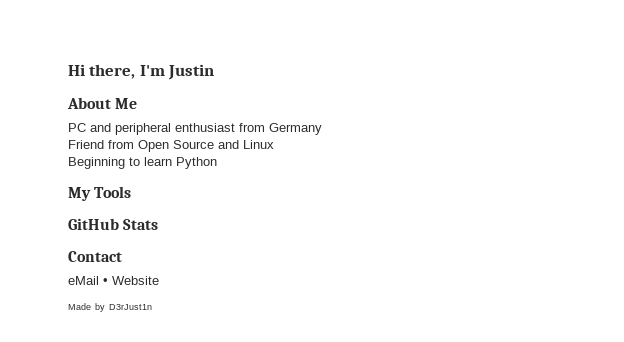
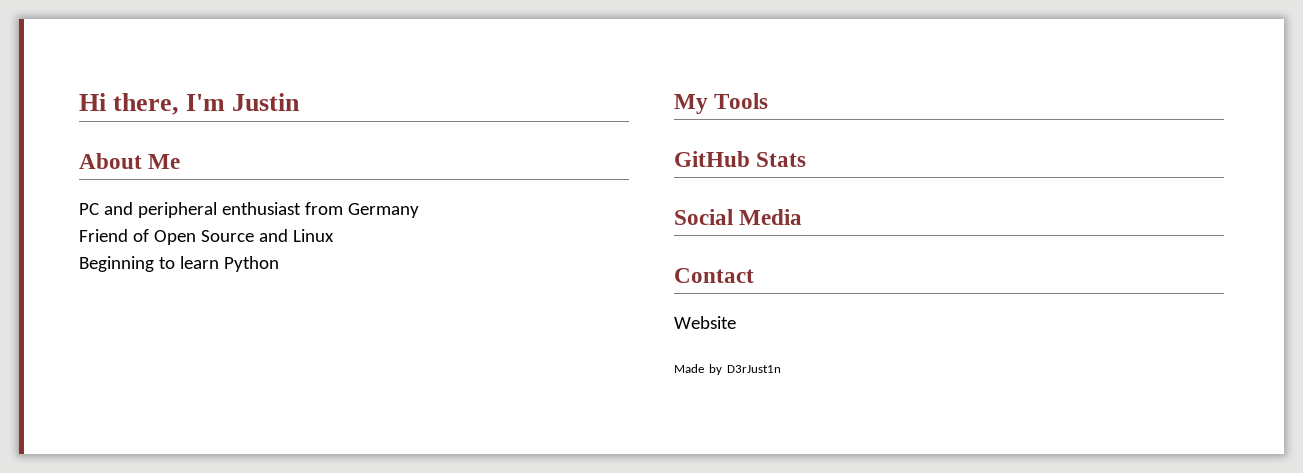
[108,140,134,149] from -> [132,229,149,242] of
(159, 224) none -> [674,209,803,225] // Social Media
[68,276,108,285] eMail • -> (754, 275) none

